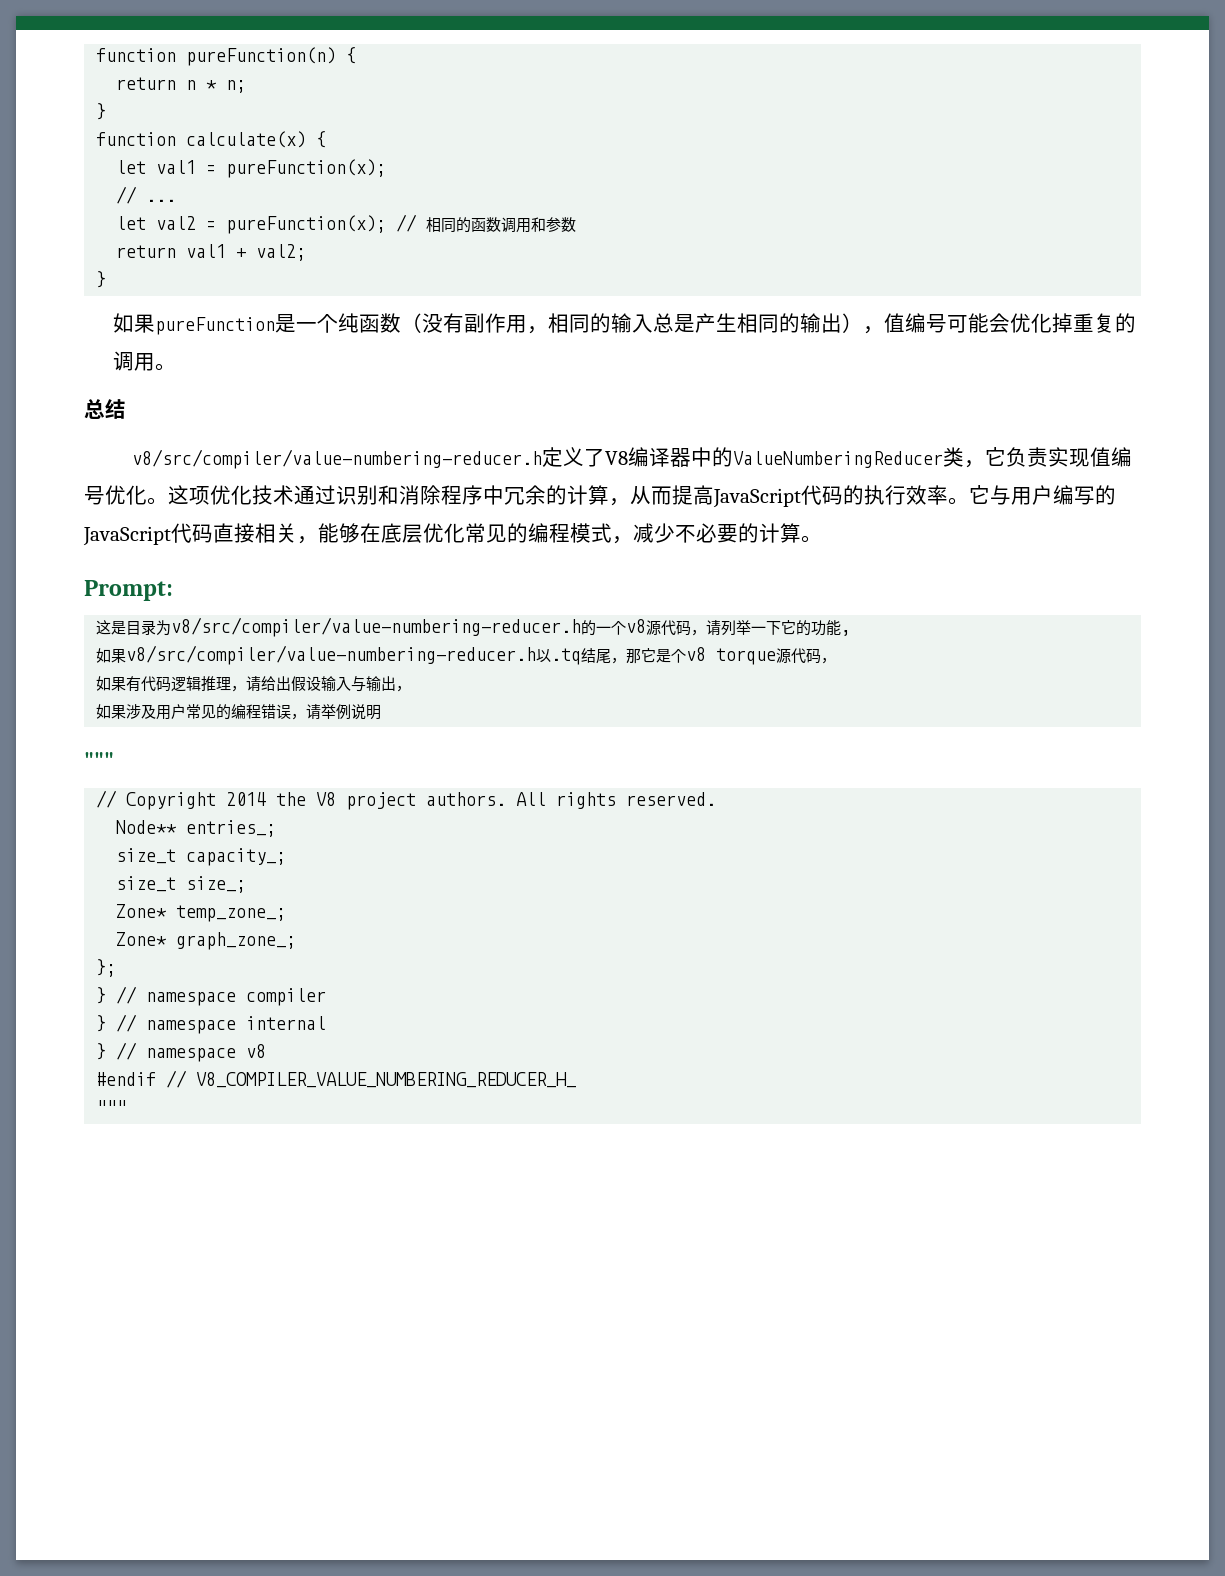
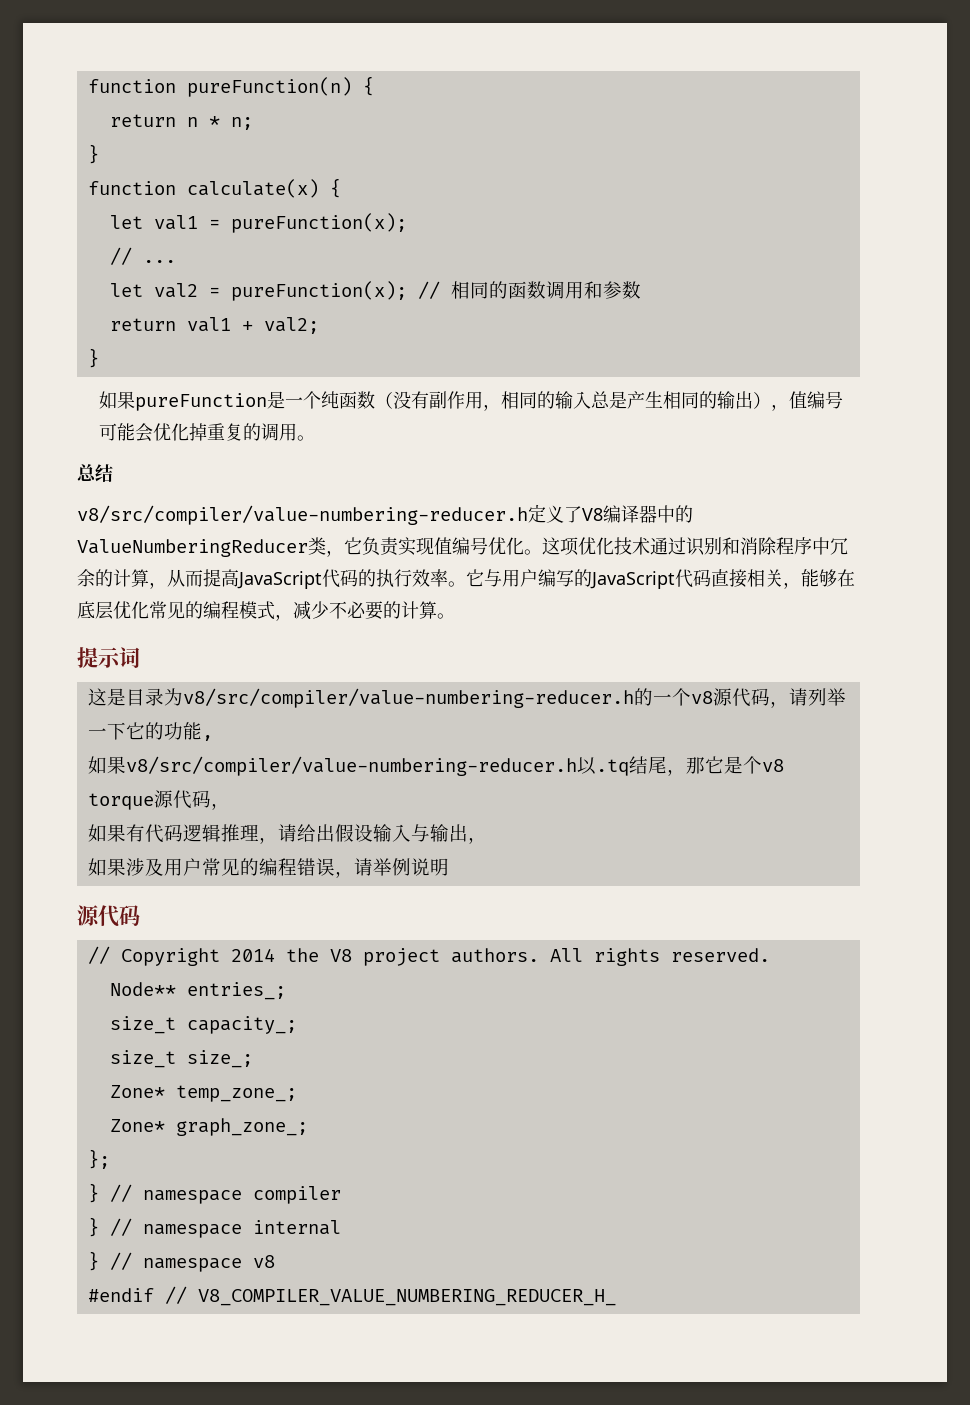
[84,580,173,601] Prompt: -> [77,647,140,668] 提示词
[84,752,114,769] """ -> [77,905,140,927] 源代码
[96,1100,127,1114] // """ -> (616, 1297) none

